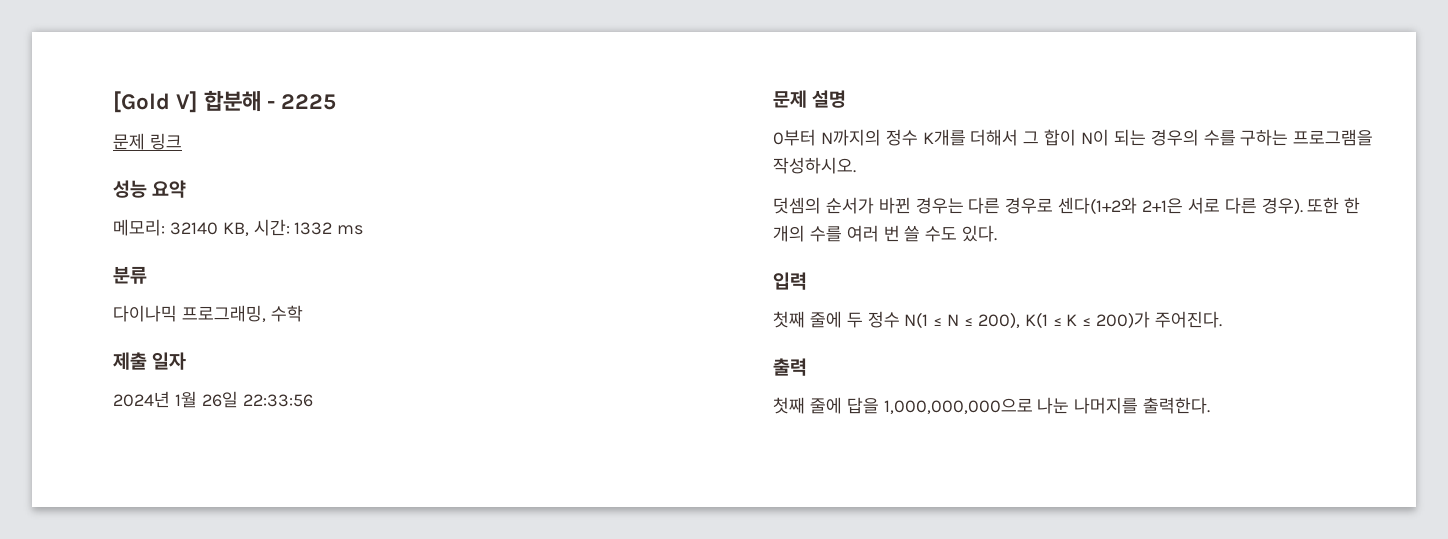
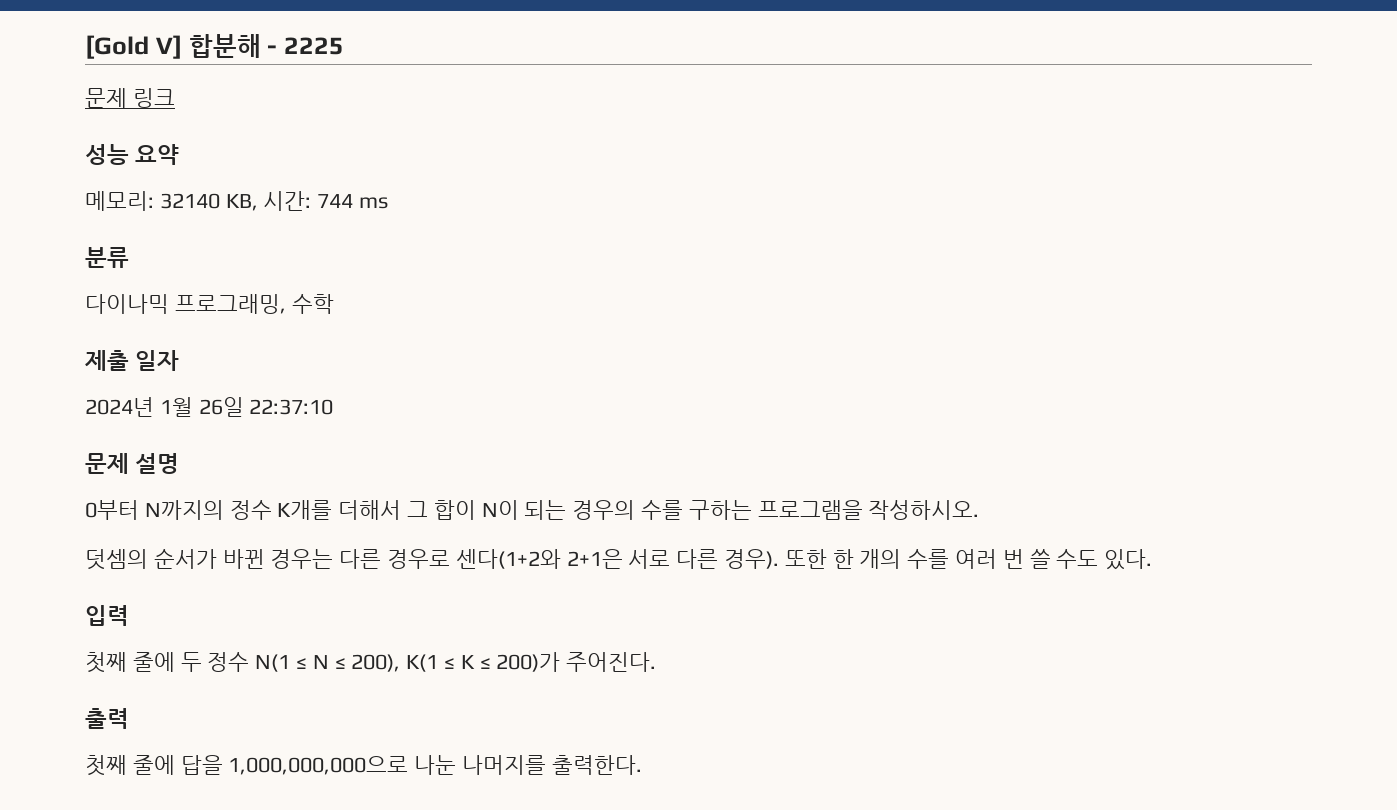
[294,222,333,235] 1332 -> [317,194,354,208] 744
[242,394,313,407] 22:33:56 -> [249,399,334,415] 22:37:10

